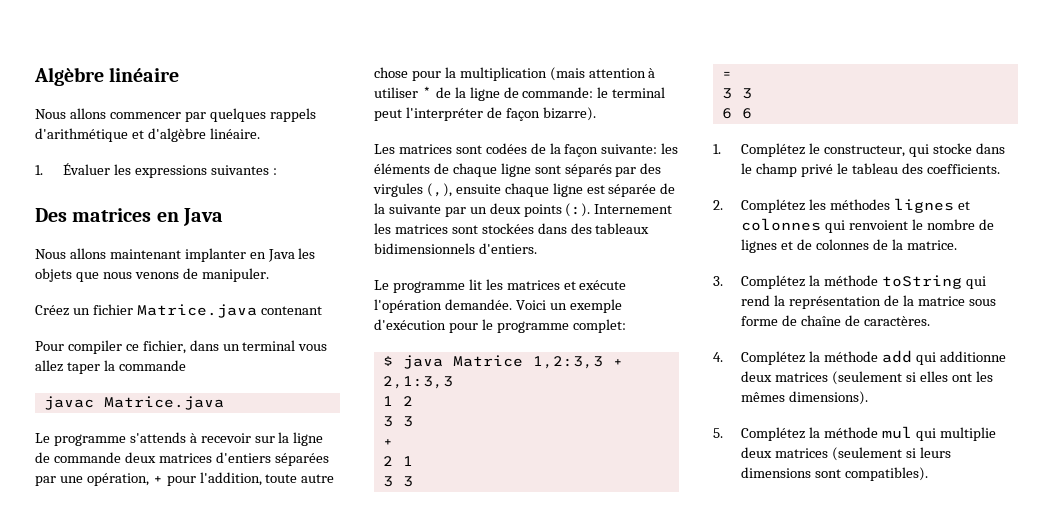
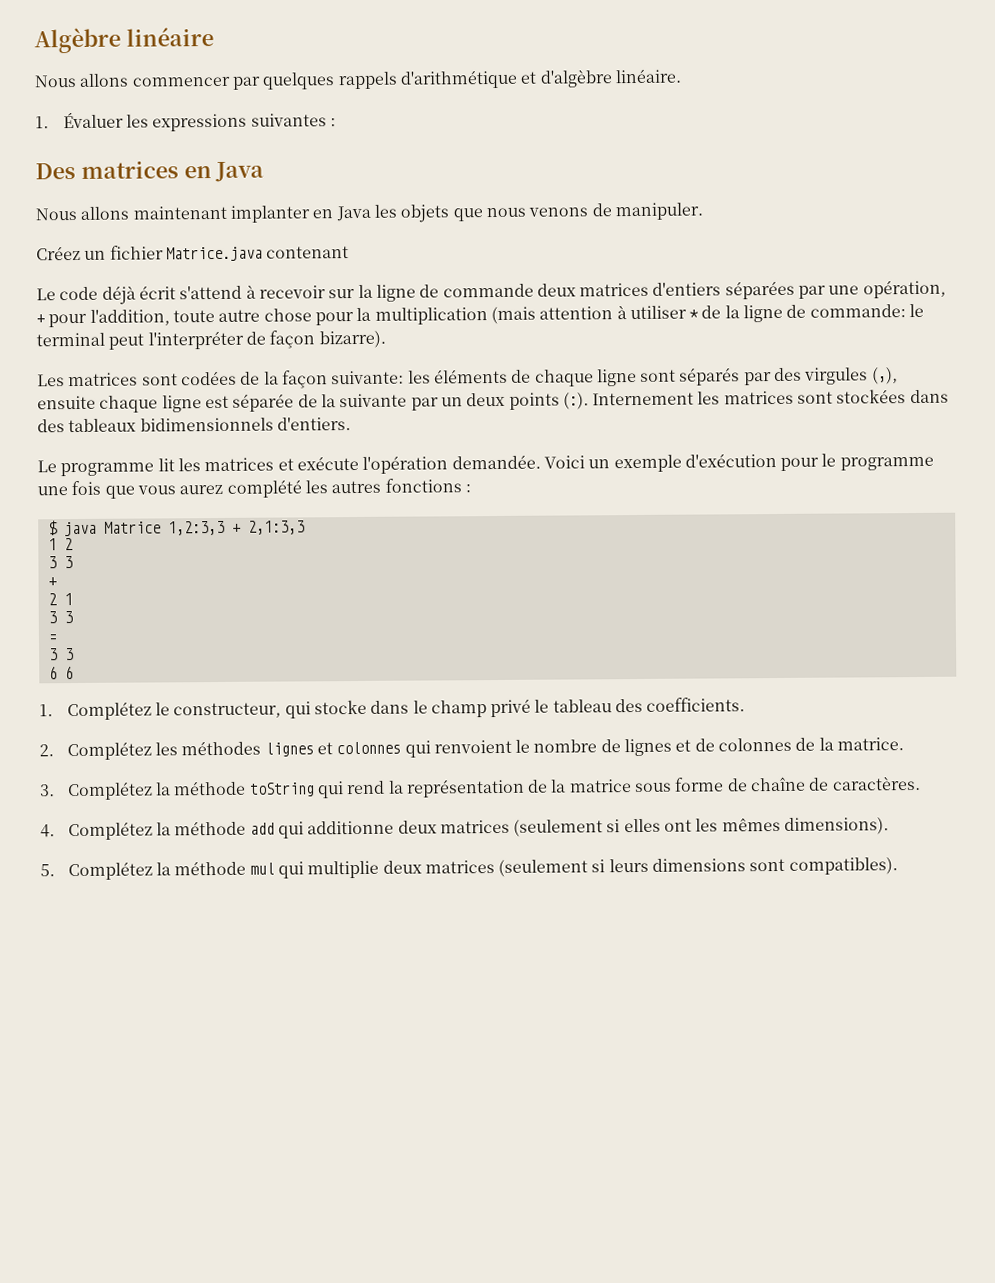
[35,340,328,354] [35,360,186,374] [43,396,224,410] [35,432,186,446] Pour compiler ce fichier, dans un terminal vous allez taper la commande // javac Matrice.java // Le programme s'attends -> [36,285,243,305] Le code déjà écrit s'attend
[572,319,626,333] complet: -> [37,478,471,499] une fois que vous aurez complété les autres fonctions :

